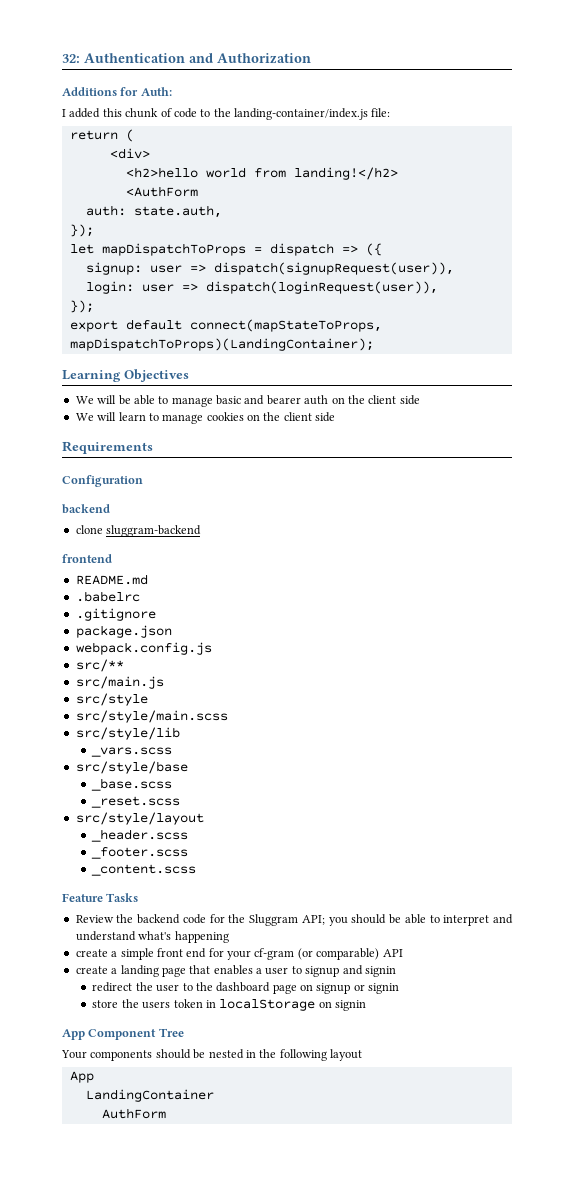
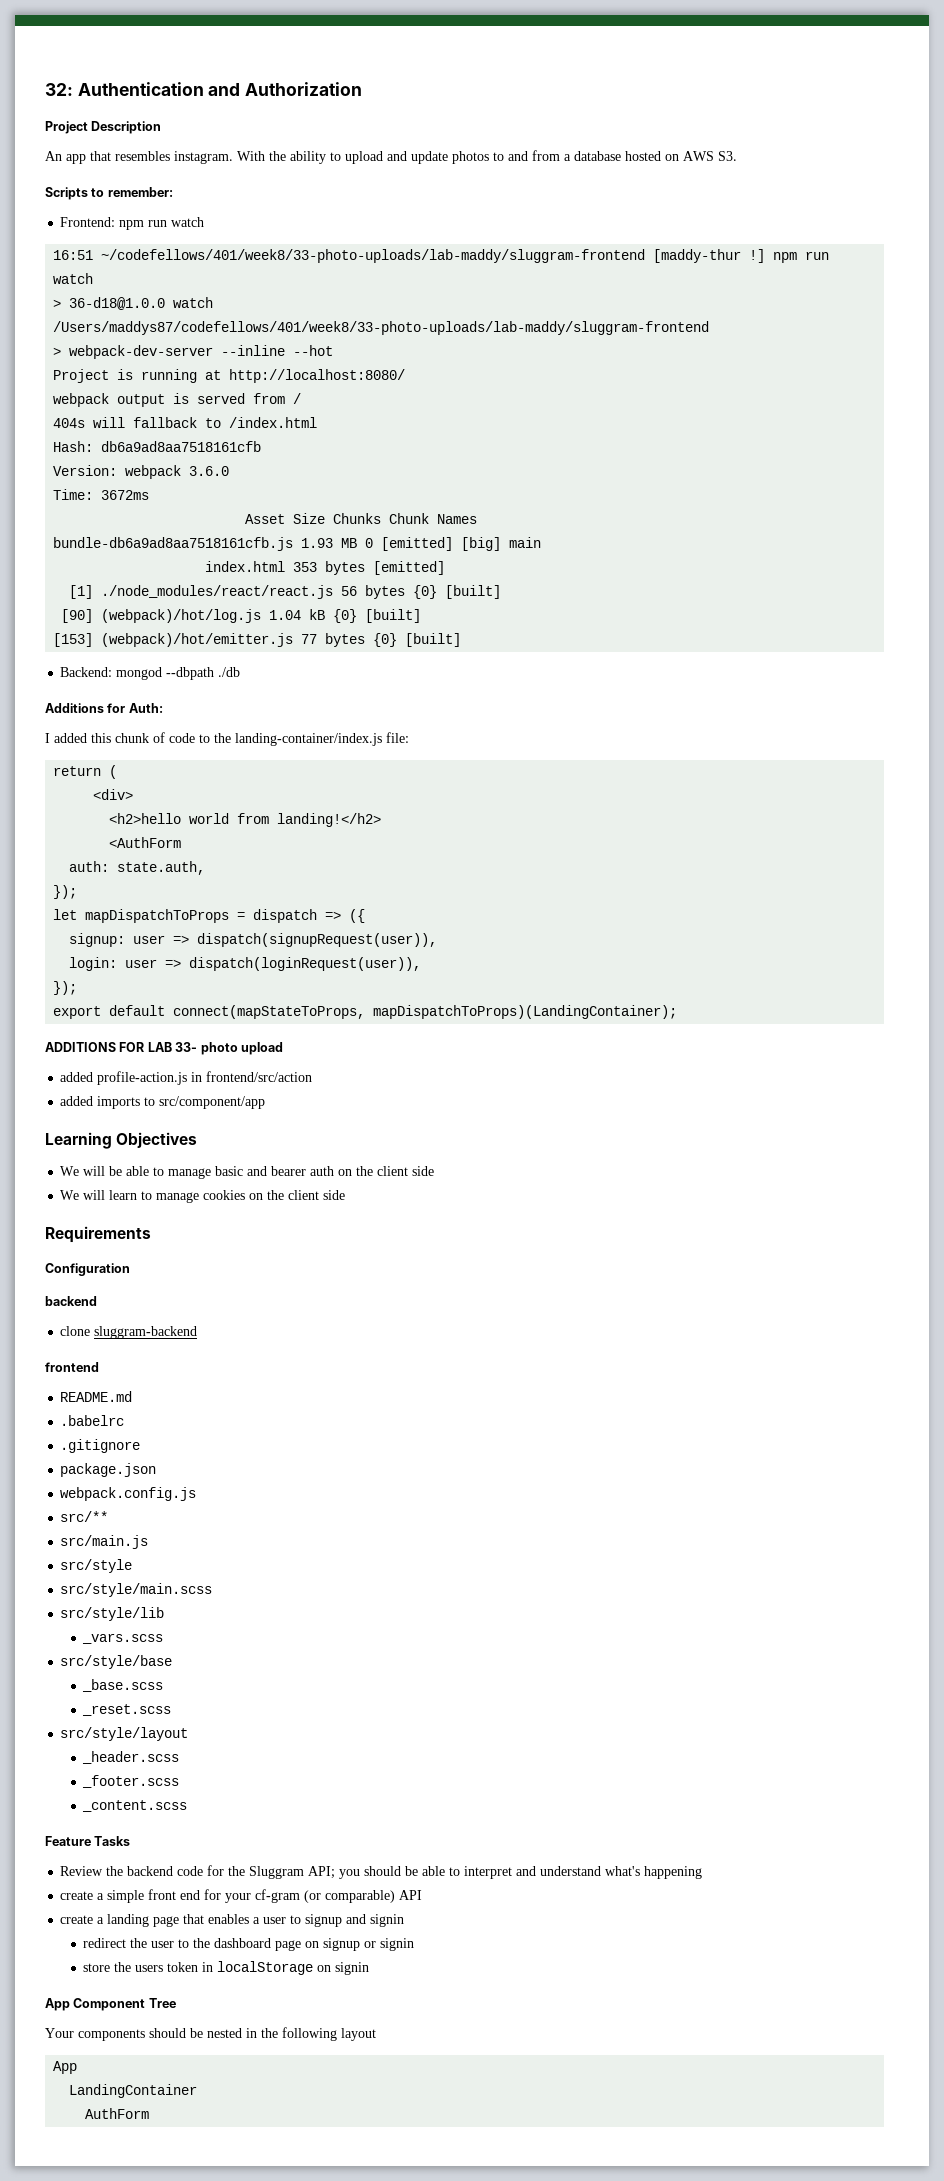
(311, 58) none -> [45,121,162,134] [45,150,737,164] [45,187,173,200] [60,217,205,230] [53,249,830,263] [53,273,94,284] [53,297,214,310] [53,321,710,335] [53,345,334,359] [53,369,406,383] [53,393,302,407] [53,417,318,428] [53,441,262,452] [53,465,230,479] [53,489,150,500] [245,513,478,524] [53,537,542,551] [205,561,446,575] [69,585,502,599] [61,609,422,623] [53,633,462,647] [60,667,241,680] // Project Description // An app that resembles instagram. With the ability to upload and update photos to and from a database hosted on AWS S3. // Scripts to remember: // Frontend: npm run watch // 16:51 ~/codefellows/401/week8/33-photo-uploads/lab-maddy/sluggram-frontend [maddy-thur !] npm run watch // > 36-d18@1.0.0 watch /Users/maddys87/codefellows/401/week8/33-photo-uploads/lab-maddy/sluggram-frontend // > webpack-dev-server --inline --hot // Project is running at http://localhost:8080/ // webpack output is served from / // 404s will fallback to /index.html // Hash: db6a9ad8aa7518161cfb // Version: webpack 3.6.0 // Time: 3672ms // Asset Size Chunks Chunk Names // bundle-db6a9ad8aa7518161cfb.js 1.93 MB 0 [emitted] [big] main // index.html 353 bytes [emitted] // [1] ./node_modules/react/react.js 56 bytes {0} [built] // [90] (webpack)/hot/log.js 1.04 kB {0} [built] // [153] (webpack)/hot/emitter.js 77 bytes {0} [built] // Backend: mongod --dbpath ./db
(374, 344) none -> [45,1042,283,1055] [60,1071,313,1085] [60,1096,266,1109] // ADDITIONS FOR LAB 33- photo upload // added profile-action.js in frontend/src/action // added imports to src/component/app

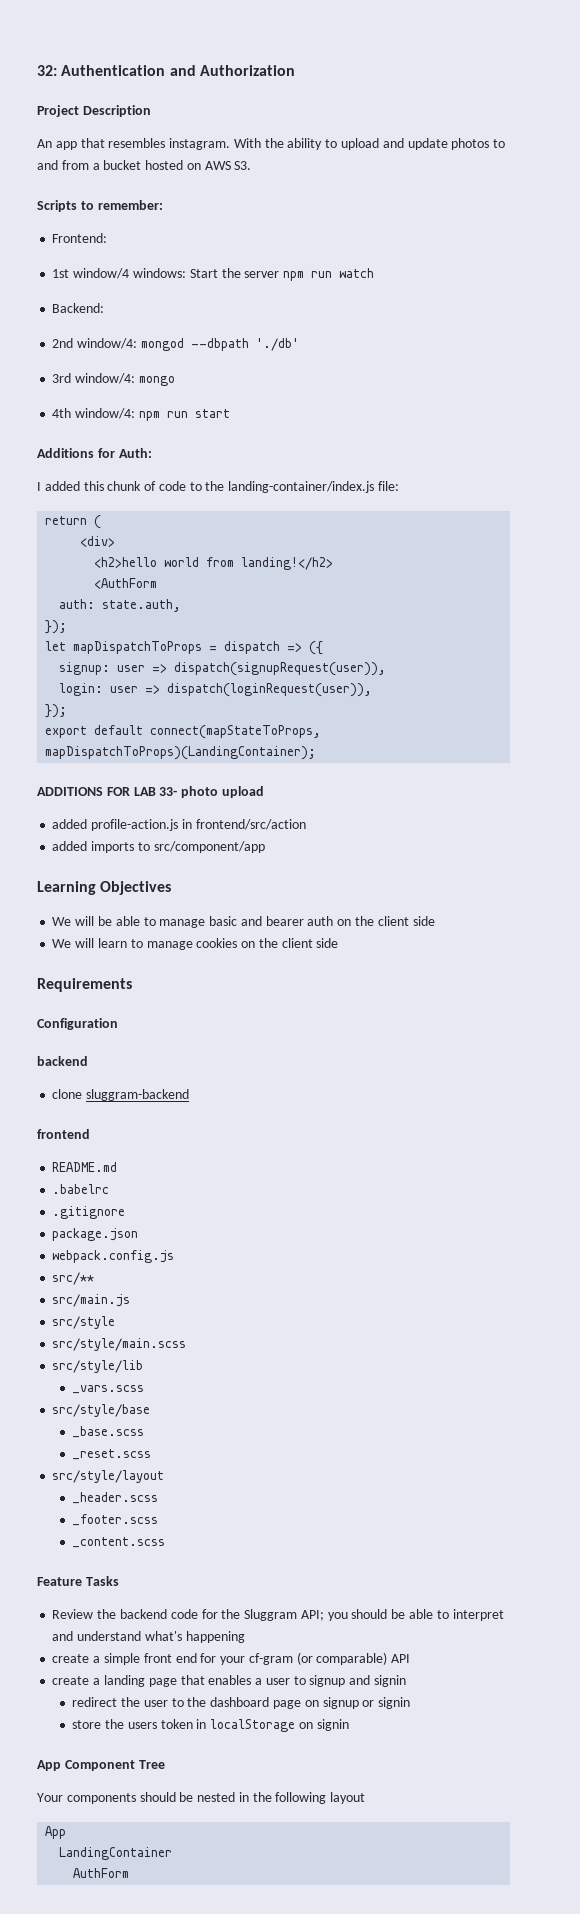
[574,151,621,161] database -> [103,160,142,170] bucket
[119,217,205,230] [53,249,830,263] [53,273,94,284] [53,297,214,310] [53,321,710,335] [53,345,334,359] [53,369,406,383] [53,393,302,407] [53,417,318,428] [53,441,262,452] [53,465,230,479] [53,489,150,500] [245,513,478,524] [53,537,542,551] [205,561,446,575] [69,585,502,599] [61,609,422,623] [53,633,462,647] [60,667,241,680] npm run watch // 16:51 ~/codefellows/401/week8/33-photo-uploads/lab-maddy/sluggram-frontend [maddy-thur !] npm run watch // > 36-d18@1.0.0 watch /Users/maddys87/codefellows/401/week8/33-photo-uploads/lab-maddy/sluggram-frontend // > webpack-dev-server --inline --hot // Project is running at http://localhost:8080/ // webpack output is served from / // 404s will fallback to /index.html // Hash: db6a9ad8aa7518161cfb // Version: webpack 3.6.0 // Time: 3672ms // Asset Size Chunks Chunk Names // bundle-db6a9ad8aa7518161cfb.js 1.93 MB 0 [emitted] [big] main // index.html 353 bytes [emitted] // [1] ./node_modules/react/react.js 56 bytes {0} [built] // [90] (webpack)/hot/log.js 1.04 kB {0} [built] // [153] (webpack)/hot/emitter.js 77 bytes {0} [built] // Backend: mongod --dbpath ./db -> [52,268,375,281] [52,303,105,313] [52,338,299,351] [52,373,175,386] [52,408,230,421] // 1st window/4 windows: Start the server npm run watch // Backend: // 2nd window/4: mongod --dbpath './db' // 3rd window/4: mongo // 4th window/4: npm run start

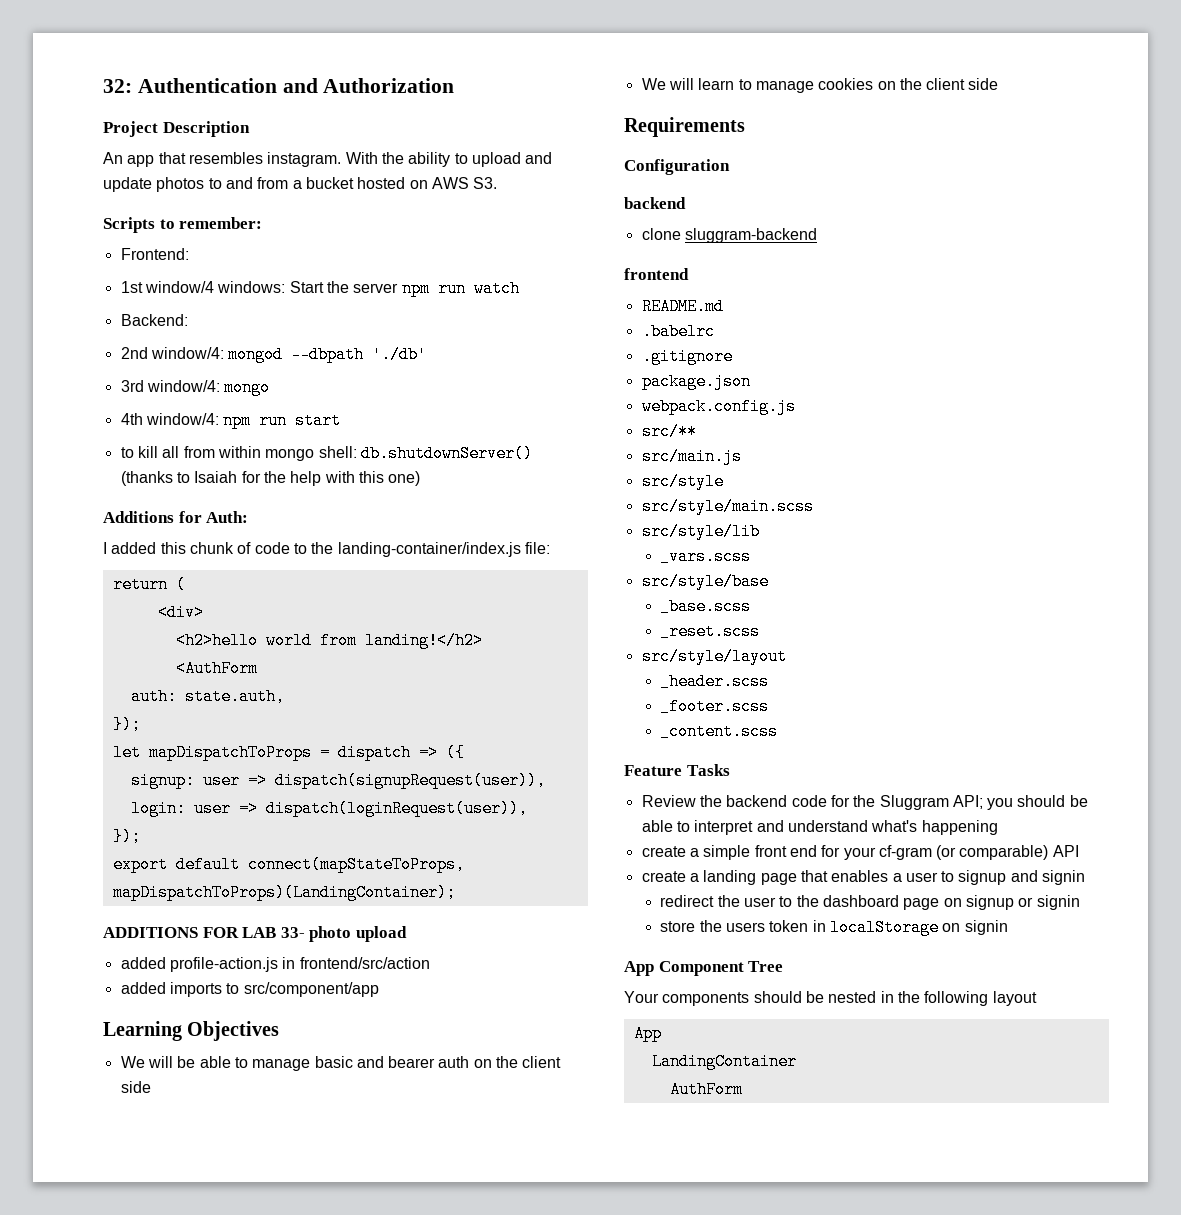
(230, 413) none -> [120,445,533,462] [120,471,421,486] // to kill all from within mongo shell: db.shutdownServer() (thanks to Isaiah for the help with this one)

